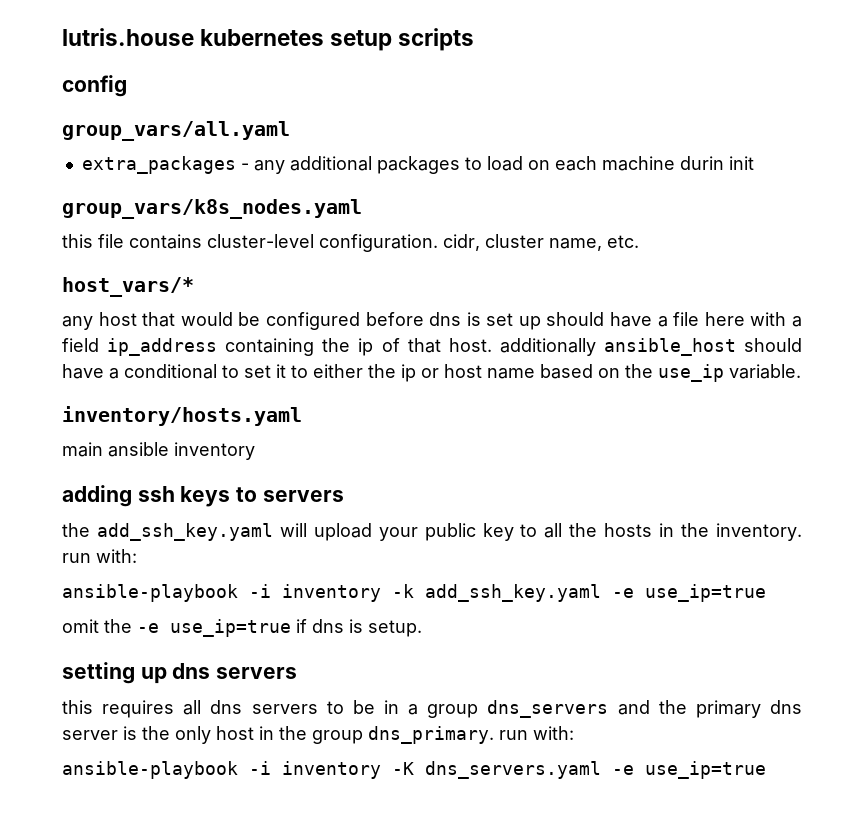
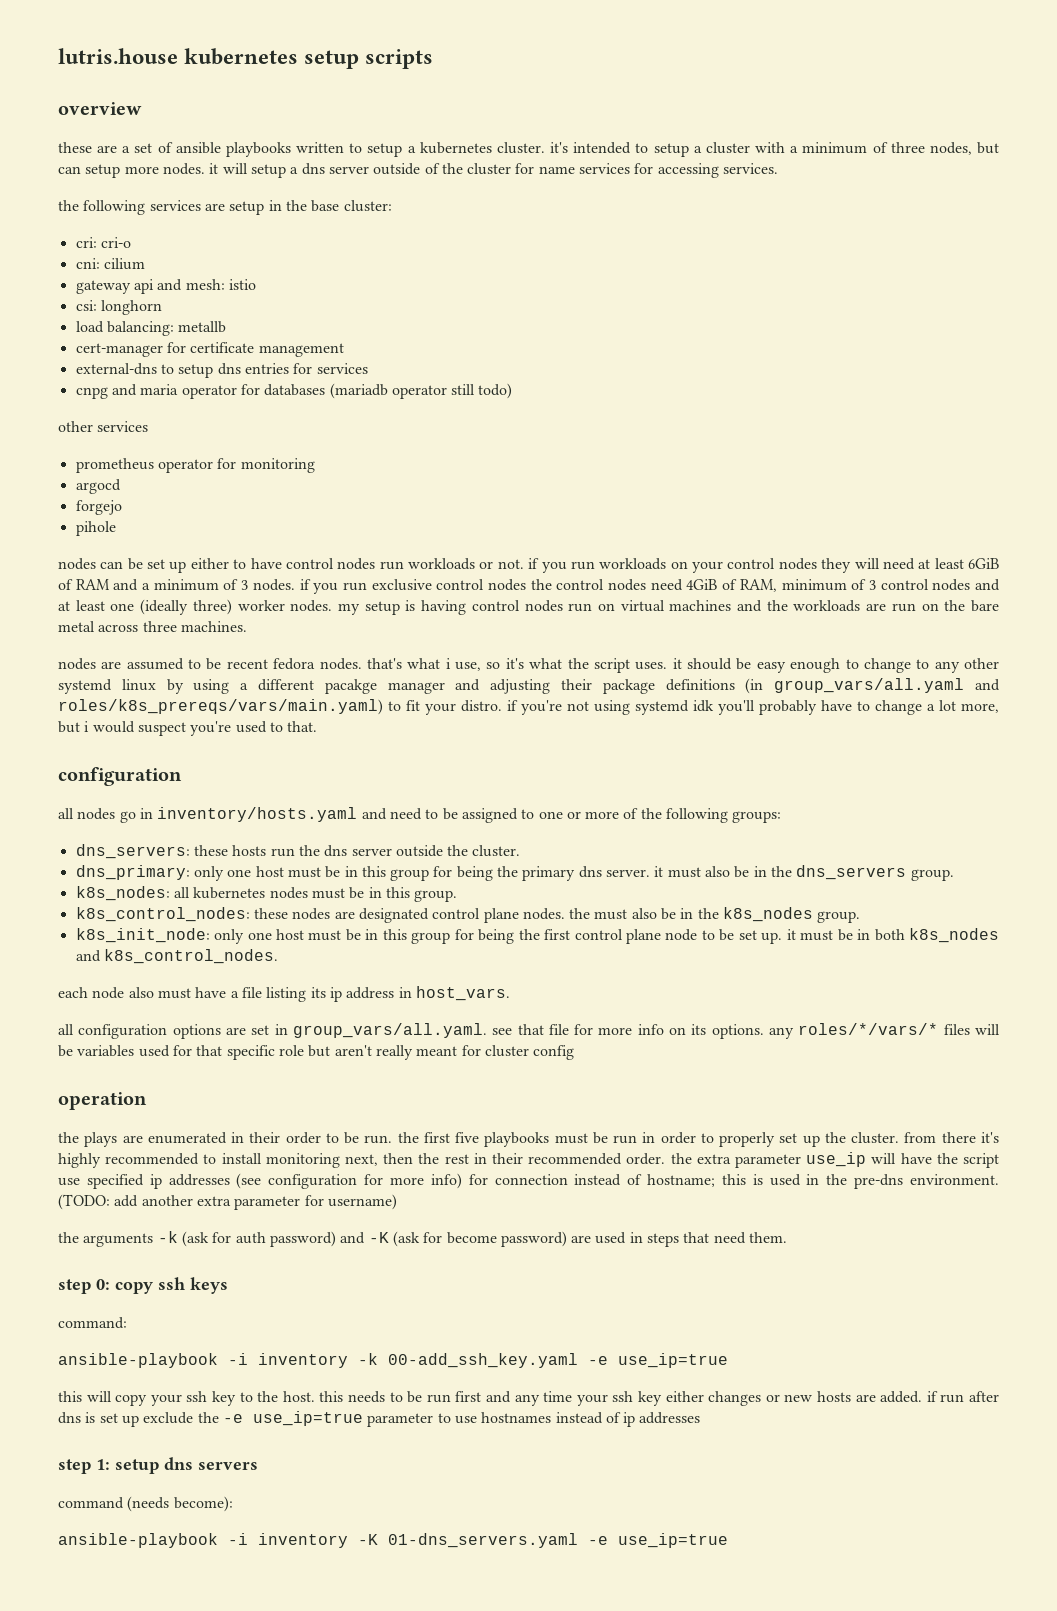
[62,75,127,97] [62,121,290,141] [81,156,754,174] [62,199,362,219] [62,234,639,252] [62,277,194,297] [62,312,803,330] [62,338,803,356] [62,364,801,382] [62,406,302,426] [62,442,255,460] [62,485,344,507] [62,523,802,541] [62,549,137,563] config // group_vars/all.yaml // extra_packages - any additional packages to load on each machine durin init // group_vars/k8s_nodes.yaml // this file contains cluster-level configuration. cidr, cluster name, etc. // host_vars/* // any host that would be configured before dns is set up should have a file here with a field ip_address containing the ip of that host. additionally ansible_host should have a conditional to set it to either the ip or host name based on the use_ip variable. // inventory/hosts.yaml // main ansible inventory // adding ssh keys to servers // the add_ssh_key.yaml will upload your public key to all the hosts in the inventory. run with: -> [58,102,142,115] [58,142,999,157] [58,163,779,178] [58,200,392,215] [75,237,131,248] [75,258,145,270] [75,279,256,294] [75,300,162,315] [75,321,227,336] [75,342,344,357] [75,363,368,378] [75,383,513,399] [58,421,149,432] [75,458,315,473] [75,479,121,494] [75,500,122,515] [75,521,116,536] [58,558,999,573] [58,579,1001,594] [58,599,1000,615] [58,621,247,632] [58,658,999,673] [58,678,1000,694] [58,699,999,715] [58,721,318,736] [58,767,182,786] [58,807,782,823] [75,844,521,859] [75,865,954,881] [75,886,458,902] [75,907,861,923] [75,928,1000,944] [75,949,278,964] [58,986,510,1002] [58,1023,1000,1039] [58,1045,575,1060] [58,1092,147,1110] [58,1132,999,1147] [58,1152,1000,1168] [58,1173,1000,1189] [58,1194,397,1210] [58,1231,788,1247] [58,1277,228,1294] [58,1317,127,1329] overview // these are a set of ansible playbooks written to setup a kubernetes cluster. it's intended to setup a cluster with a minimum of three nodes, but can setup more nodes. it will setup a dns server outside of the cluster for name services for accessing services. // the following services are setup in the base cluster: // cri: cri-o // cni: cilium // gateway api and mesh: istio // csi: longhorn // load balancing: metallb // cert-manager for certificate management // external-dns to setup dns entries for services // cnpg and maria operator for databases (mariadb operator still todo) // other services // prometheus operator for monitoring // argocd // forgejo // pihole // nodes can be set up either to have control nodes run workloads or not. if you run workloads on your control nodes they will need at least 6GiB of RAM and a minimum of 3 nodes. if you run exclusive control nodes the control nodes need 4GiB of RAM, minimum of 3 control nodes and at least one (ideally three) worker nodes. my setup is having control nodes run on virtual machines and the workloads are run on the bare metal across three machines. // nodes are assumed to be recent fedora nodes. that's what i use, so it's what the script uses. it should be easy enough to change to any other systemd linux by using a different pacakge manager and adjusting their package definitions (in group_vars/all.yaml and roles/k8s_prereqs/vars/main.yaml) to fit your distro. if you're not using systemd idk you'll probably have to change a lot more, but i would suspect you're used to that. // configuration // all nodes go in inventory/hosts.yaml and need to be assigned to one or more of the following groups: // dns_servers: these hosts run the dns server outside the cluster. // dns_primary: only one host must be in this group for being the primary dns server. it must also be in the dns_servers group. // k8s_nodes: all kubernetes nodes must be in this group. // k8s_control_nodes: these nodes are designated control plane nodes. the must also be in the k8s_nodes group. // k8s_init_node: only one host must be in this group for being the first control plane node to be set up. it must be in both k8s_nodes and k8s_control_nodes. // each node also must have a file listing its ip address in host_vars. // all configuration options are set in group_vars/all.yaml. see that file for more info on its options. any roles/*/vars/* files will be variables used for that specific role but aren't really meant for cluster config // operation // the plays are enumerated in their order to be run. the first five playbooks must be run in order to properly set up the cluster. from there it's highly recommended to install monitoring next, then the rest in their recommended order. the extra parameter use_ip will have the script use specified ip addresses (see configuration for more info) for connection instead of hostname; this is used in the pre-dns environment. (TODO: add another extra parameter for username) // the arguments -k (ask for auth password) and -K (ask for become password) are used in steps that need them. // step 0: copy ssh keys // command:
[425,584,601,602] add_ssh_key.yaml -> [388,1353,578,1368] 00-add_ssh_key.yaml
[62,619,422,637] [62,662,298,684] [62,700,802,718] [62,726,574,744] omit the -e use_ip=true if dns is setup. // setting up dns servers // this requires all dns servers to be in a group dns_servers and the primary dns server is the only host in the group dns_primary. run with: -> [58,1391,1000,1406] [58,1411,701,1427] [58,1457,258,1474] [58,1496,233,1512] this will copy your ssh key to the host. this needs to be run first and any time your ssh key either changes or new hosts are added. if run after dns is set up exclude the -e use_ip=true parameter to use hostnames instead of ip addresses // step 1: setup dns servers // command (needs become):
[425,761,601,779] dns_servers.yaml -> [388,1533,578,1548] 01-dns_servers.yaml

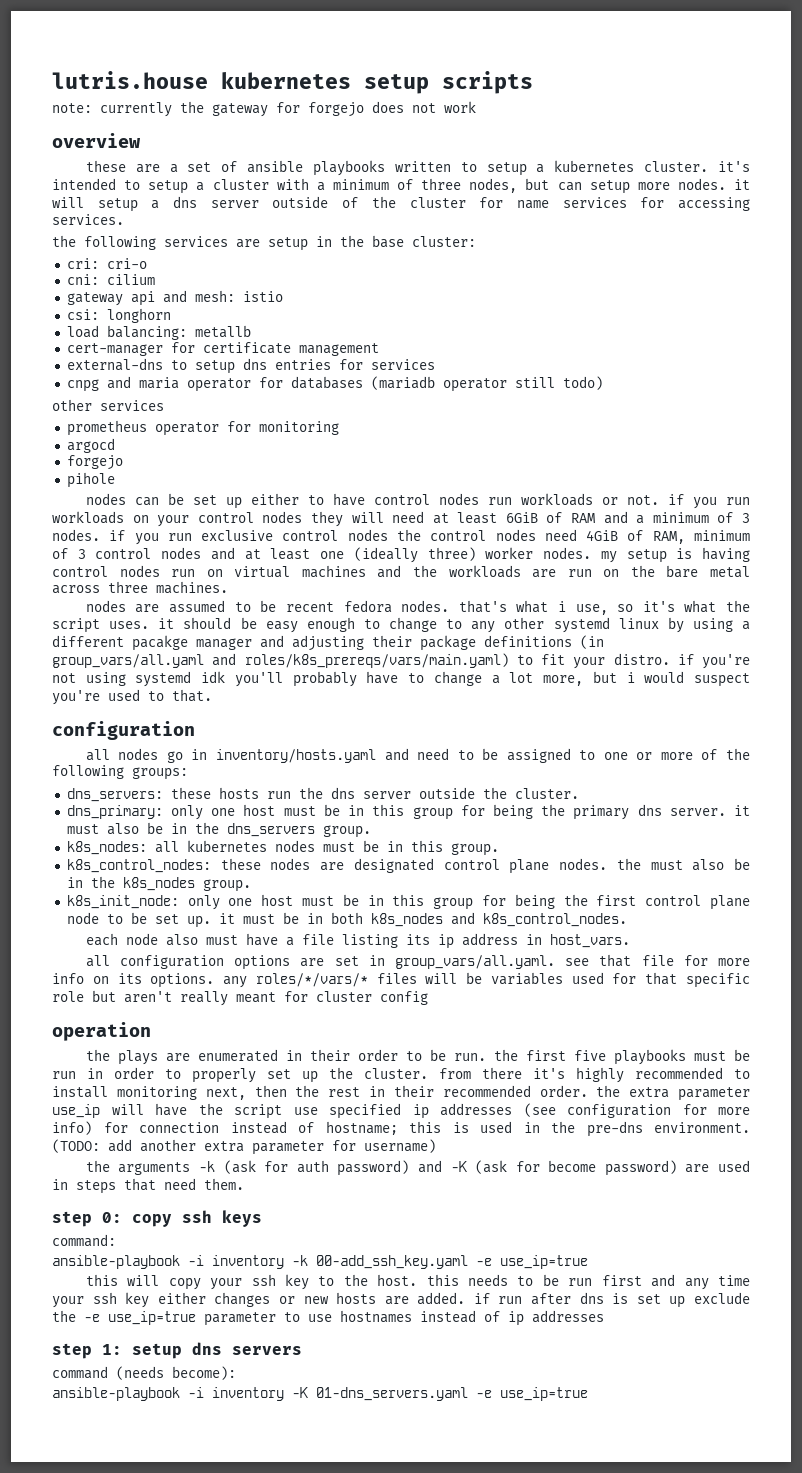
(434, 59) none -> [52,101,476,117] // note: currently the gateway for forgejo does not work

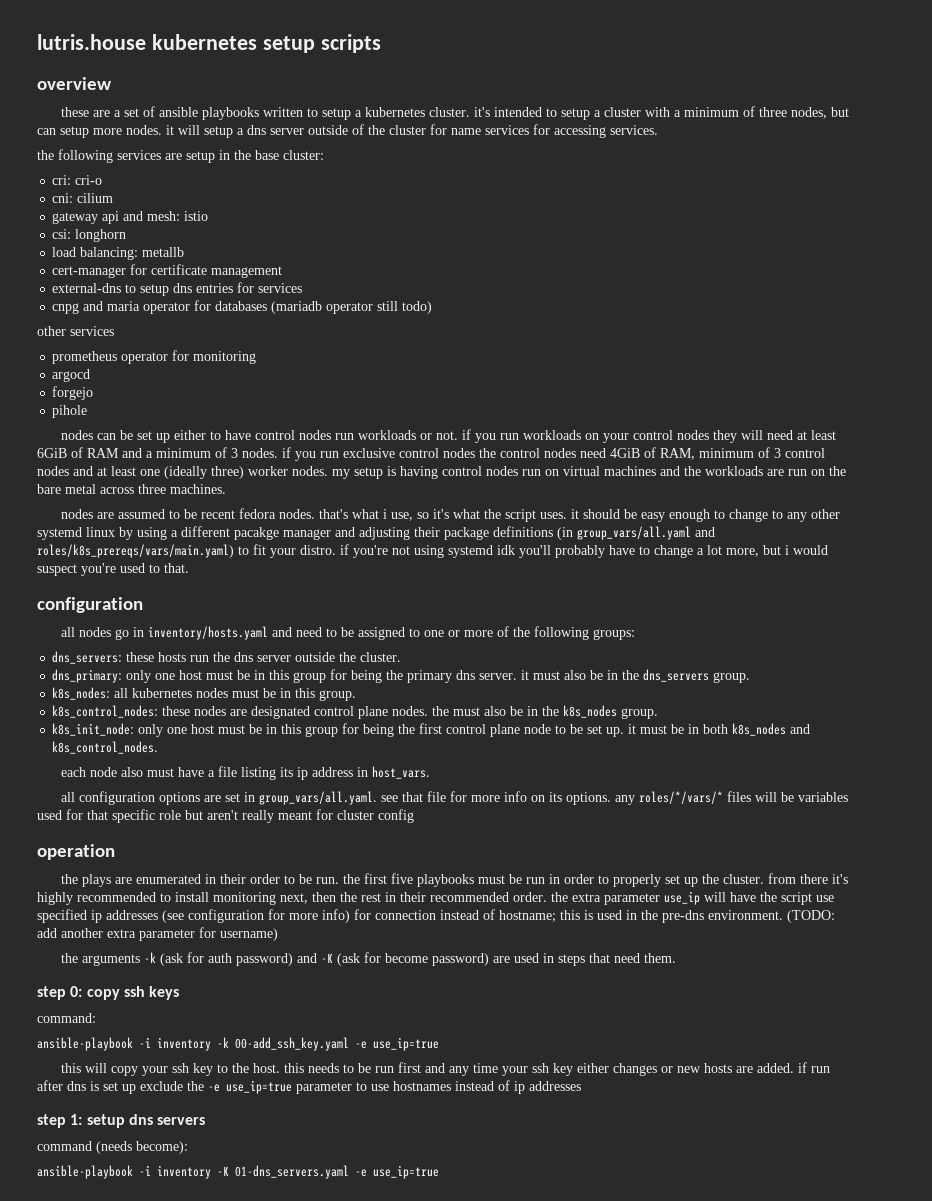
[52,101,476,117] // note: currently the gateway for forgejo does not work -> (381, 43) none

